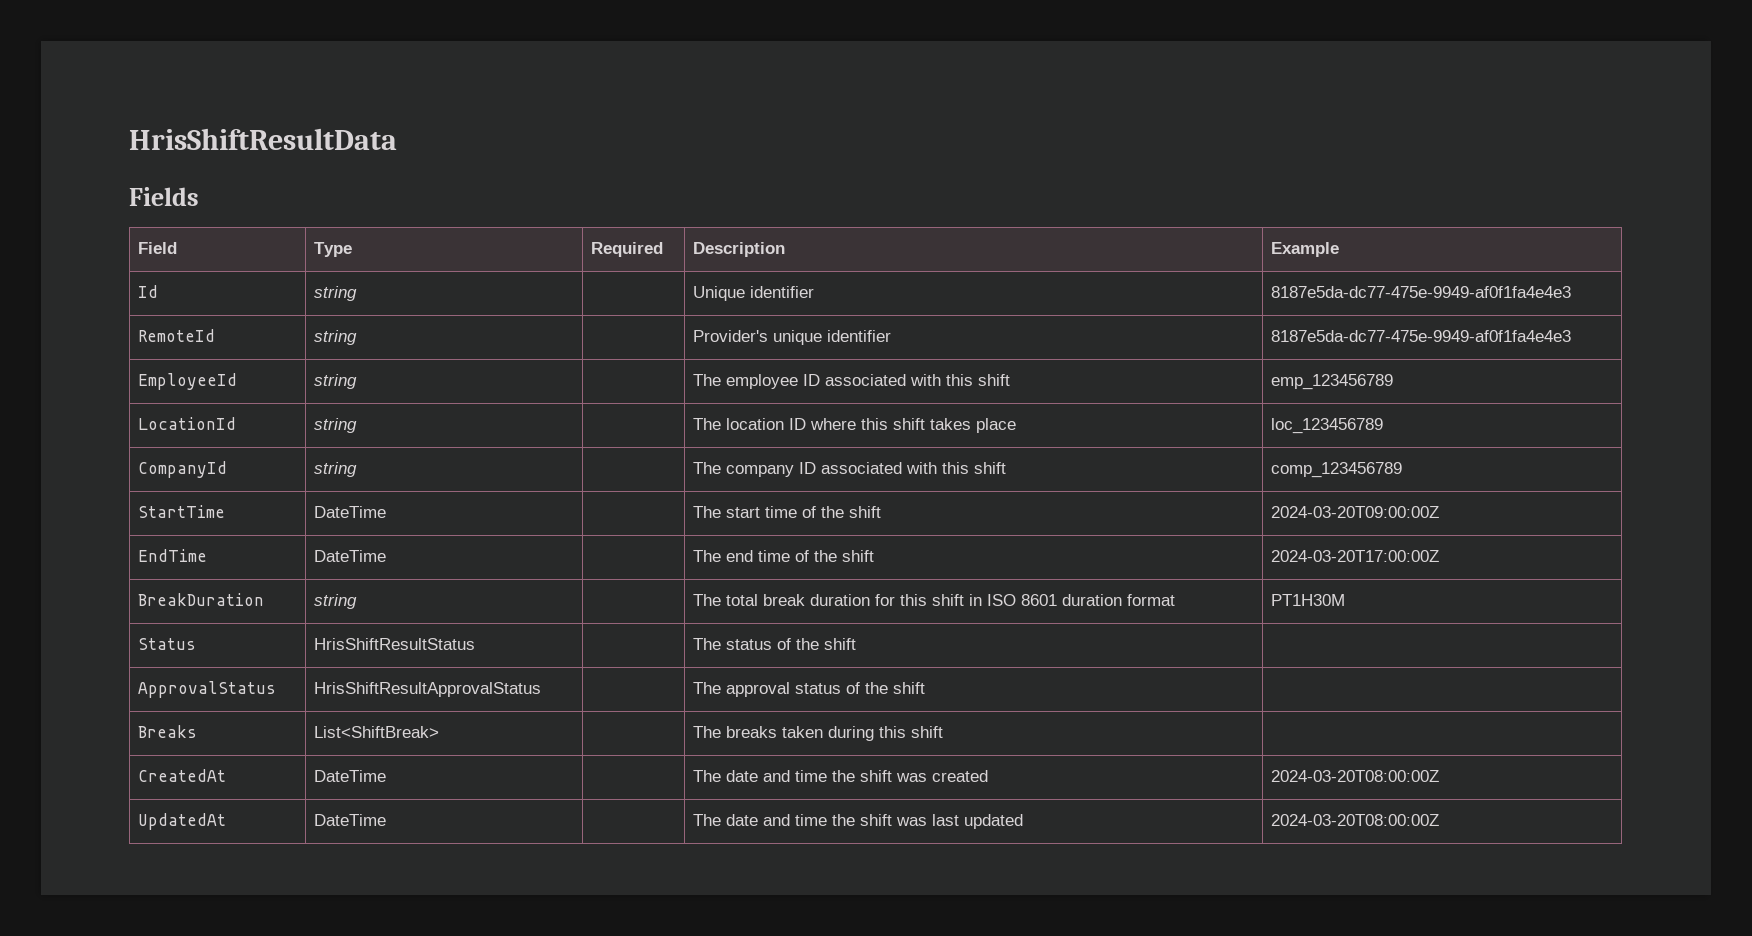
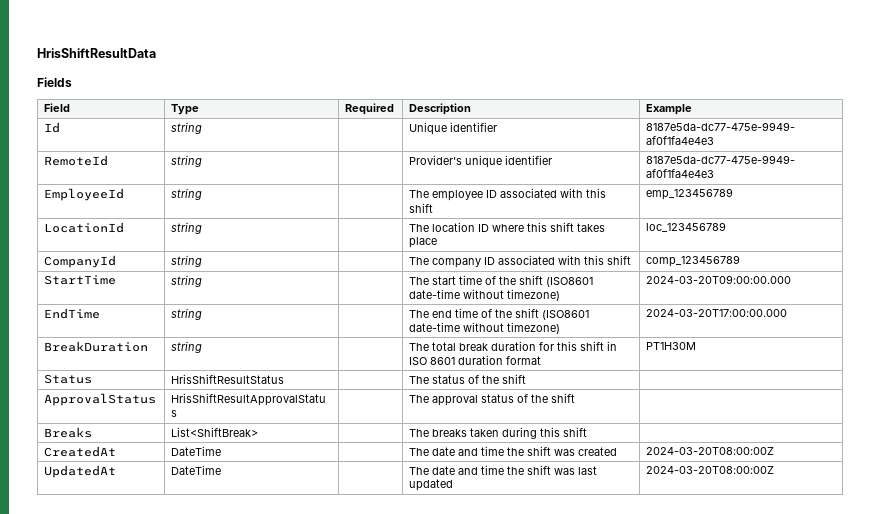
[313,506,386,518] DateTime -> [171,275,203,287] string
[1270,506,1439,518] | 2024-03-20T09:00:00Z -> [546,277,594,287] [409,289,561,301] [646,275,792,284] (ISO8601 date-time without timezone) | 2024-03-20T09:00:00.000
[313,550,386,562] DateTime -> [171,308,203,320] string
[1270,550,1439,562] | 2024-03-20T17:00:00Z -> [542,310,590,320] [409,322,561,334] [646,309,788,317] (ISO8601 date-time without timezone) | 2024-03-20T17:00:00.000

